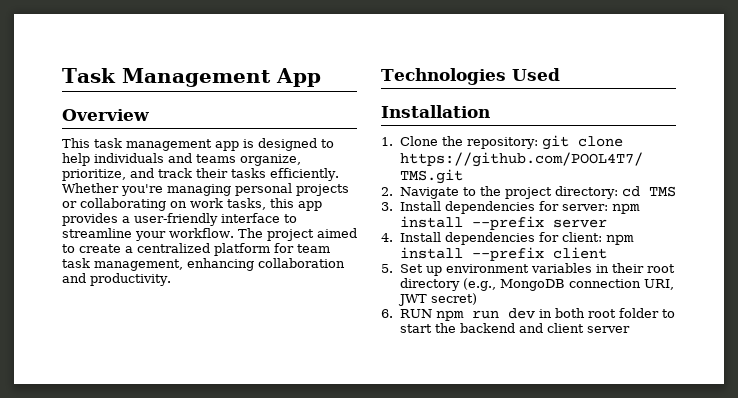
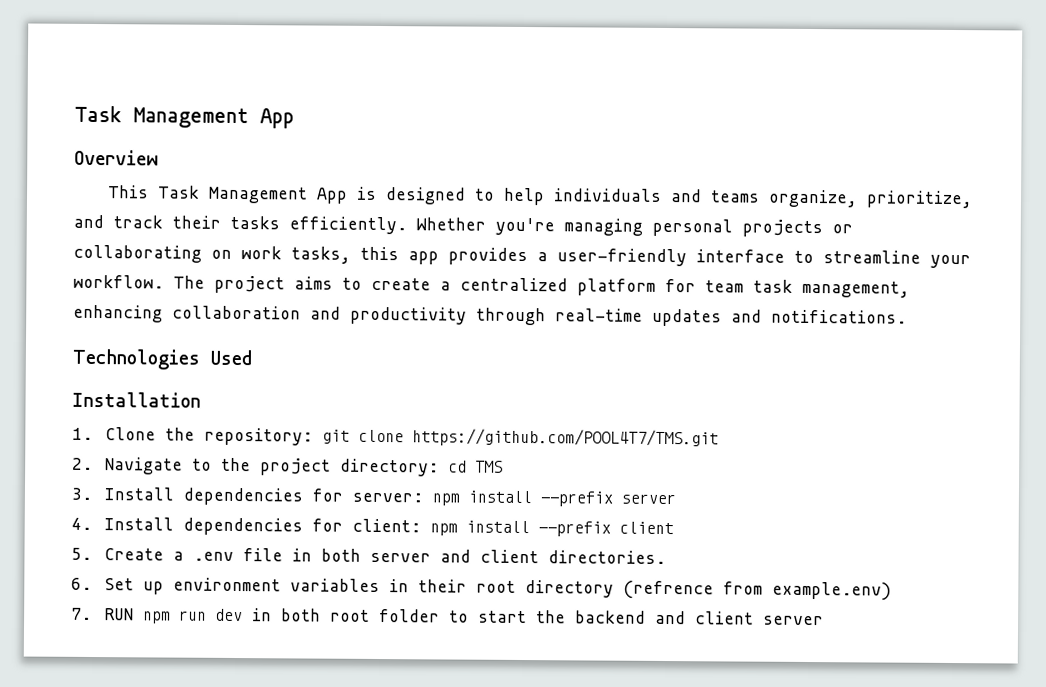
[94,138,239,151] task management app -> [157,185,348,204] Task Management App
[316,228,357,238] aimed -> [294,276,333,290] aims
[90,273,171,286] productivity. -> [350,306,907,327] productivity through real-time updates and notifications.
(393, 268) none -> [104,548,667,565] [71,577,92,590] Create a .env file in both server and client directories. // 6.
[462,278,674,291] [397,293,477,306] [381,309,393,318] (e.g., MongoDB connection URI, JWT secret) // 6. -> [623,580,893,601] [71,607,92,620] (refrence from example.env) // 7.

